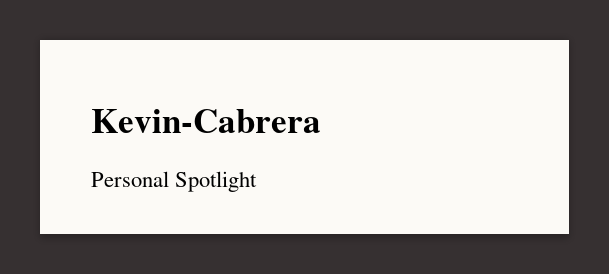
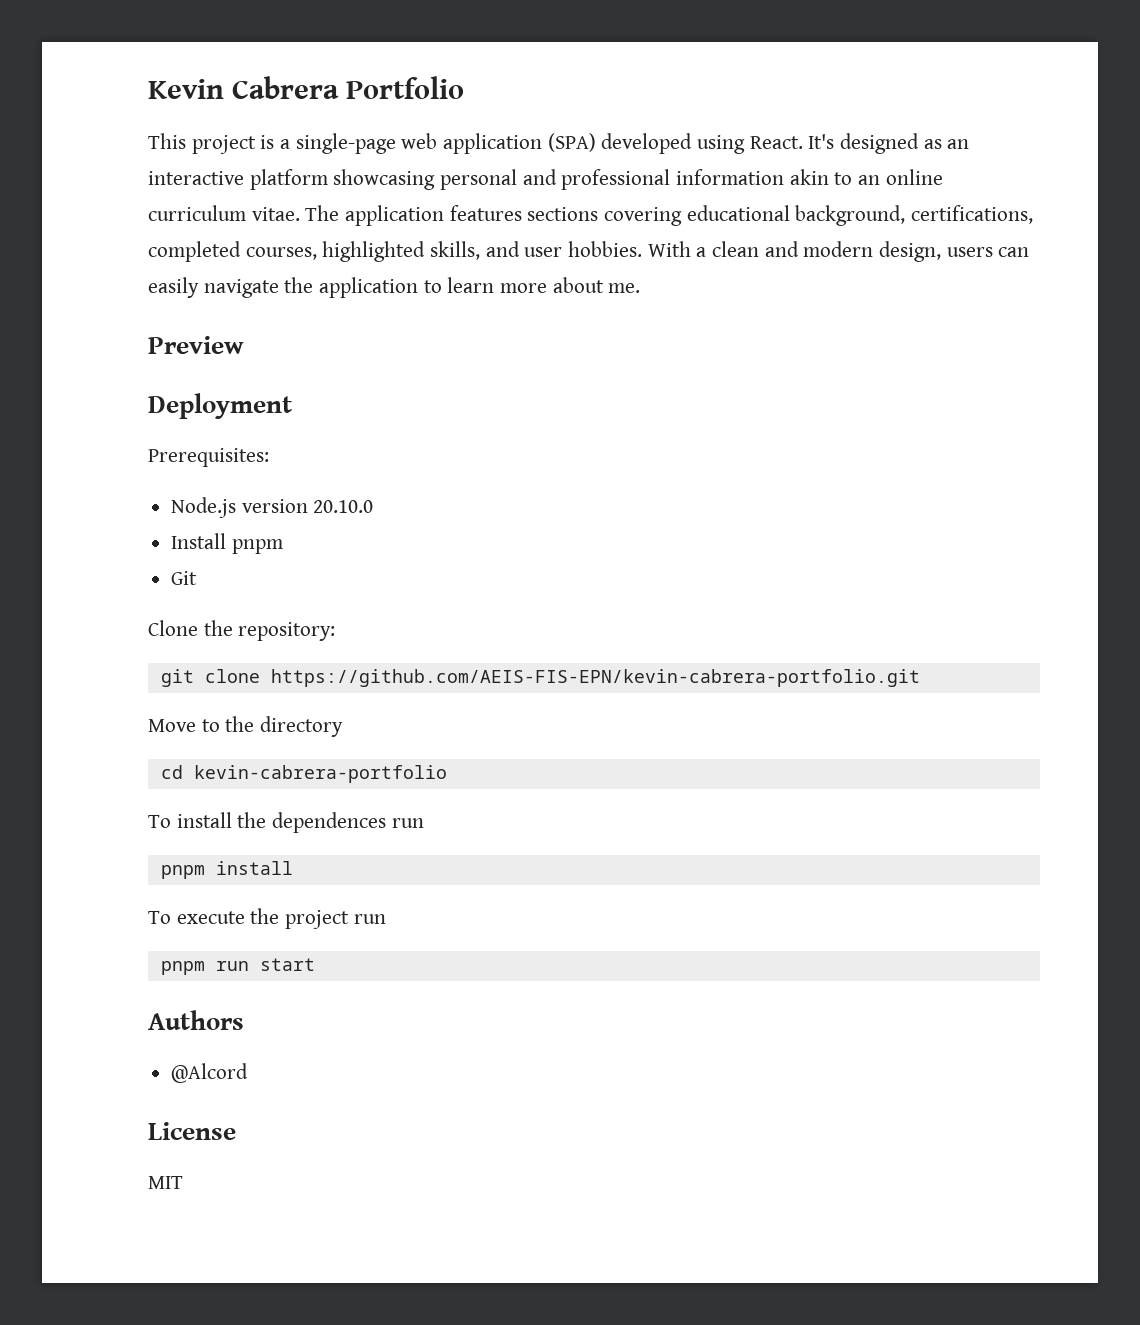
[91,109,321,133] [91,171,258,192] Kevin-Cabrera // Personal Spotlight -> [148,76,464,99] [148,133,970,154] [148,169,943,190] [148,205,1034,226] [148,241,1030,262] [148,277,641,298] [148,336,244,354] [148,393,292,419] [148,448,269,467] [171,497,374,518] [171,533,283,554] [171,571,198,585] [148,620,336,641] [160,669,920,687] [148,716,344,737] [160,765,447,783] [148,812,424,833] [160,861,293,879] [148,908,386,929] [160,958,315,975] [148,1010,244,1030] [171,1063,249,1083] [148,1122,236,1140] [148,1176,183,1189] Kevin Cabrera Portfolio // This project is a single-page web application (SPA) developed using React. It's designed as an interactive platform showcasing personal and professional information akin to an online curriculum vitae. The application features sections covering educational background, certifications, completed courses, highlighted skills, and user hobbies. With a clean and modern design, users can easily navigate the application to learn more about me. // Preview // Deployment // Prerequisites: // Node.js version 20.10.0 // Install pnpm // Git // Clone the repository: // git clone https://github.com/AEIS-FIS-EPN/kevin-cabrera-portfolio.git // Move to the directory // cd kevin-cabrera-portfolio // To install the dependences run // pnpm install // To execute the project run // pnpm run start // Authors // @Alcord // License // MIT

